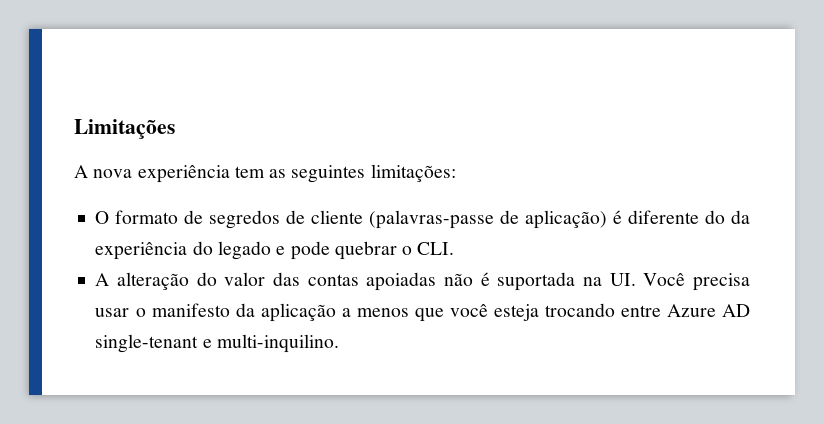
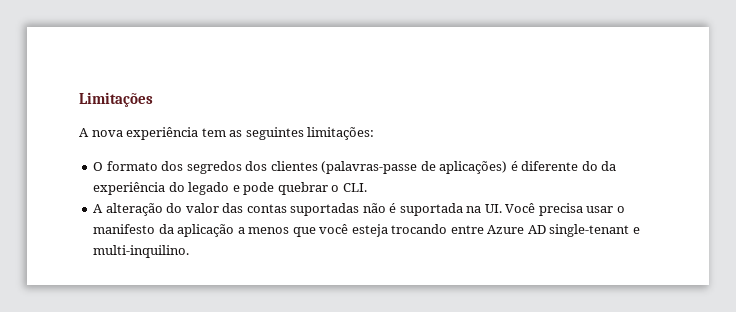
[184,210,364,229] de segredos de cliente -> [161,161,318,174] dos segredos dos clientes
[525,210,608,229] aplicação) -> [439,161,508,174] aplicações)
[366,272,437,291] apoiadas -> [290,203,360,216] suportadas

